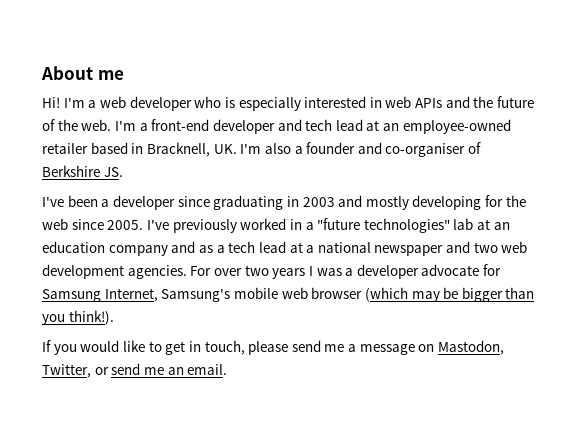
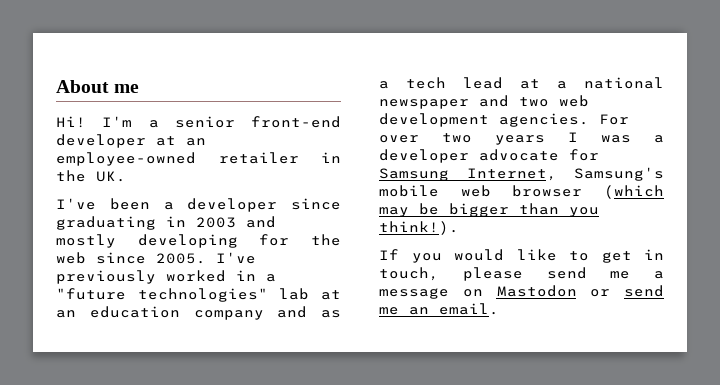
[99,96,535,111] [42,119,511,134] [42,142,482,157] [42,165,123,177] web developer who is especially interested in web APIs and the future of the web. I'm a front-end developer and tech lead at an employee-owned retailer based in Bracknell, UK. I'm also a founder and co-organiser of Berkshire JS. -> [174,116,341,128] [56,134,206,148] [56,152,341,166] [56,170,126,182] senior front-end developer at an employee-owned retailer in the UK.
[438,340,505,355] [42,364,91,378] Mastodon, Twitter, -> [496,285,577,297] Mastodon

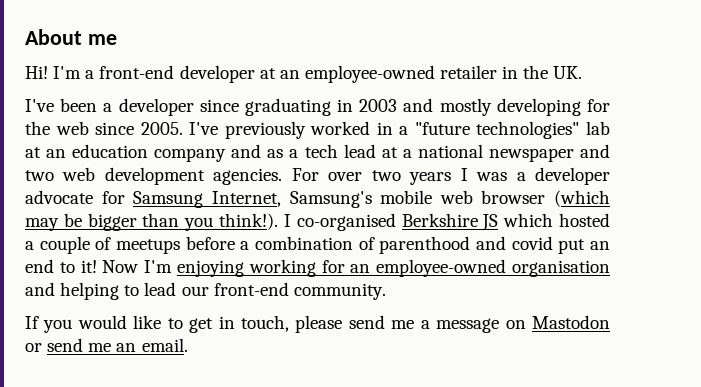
[174,116,235,128] senior -> (95, 74) none
(459, 228) none -> [283,213,611,231] [25,236,610,254] [25,259,611,277] [25,282,386,300] I co-organised Berkshire JS which hosted a couple of meetups before a combination of parenthood and covid put an end to it! Now I'm enjoying working for an employee-owned organisation and helping to lead our front-end community.

